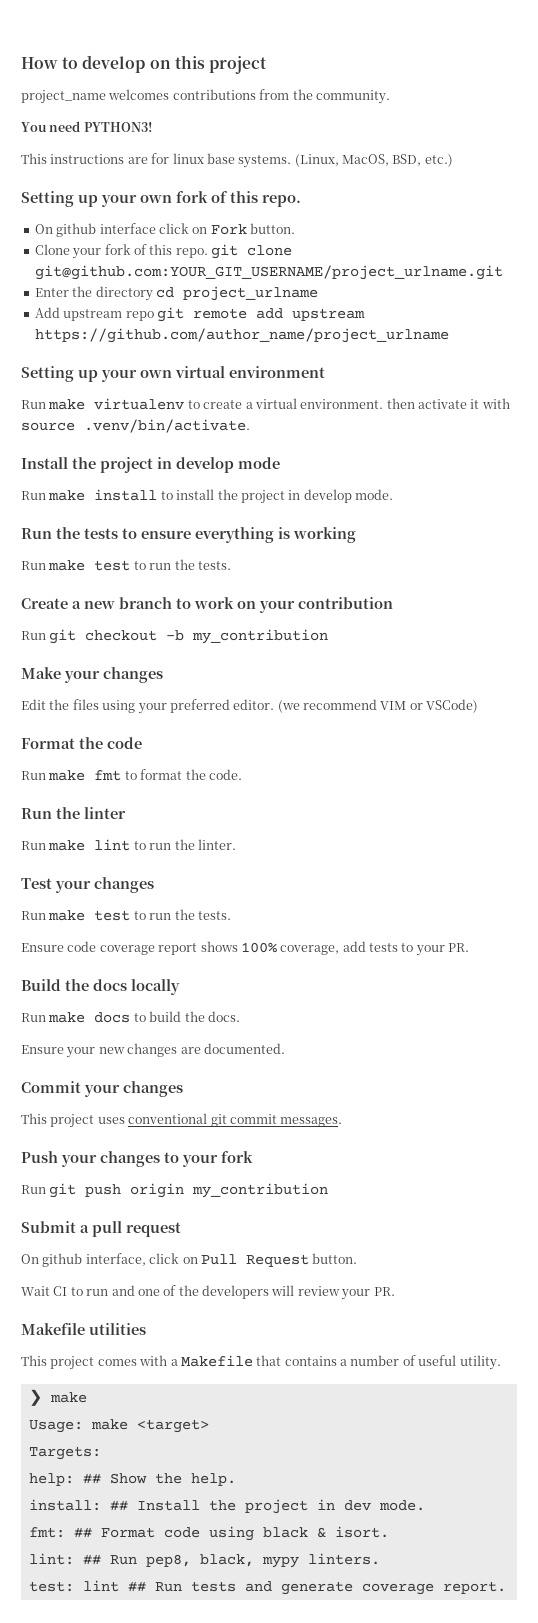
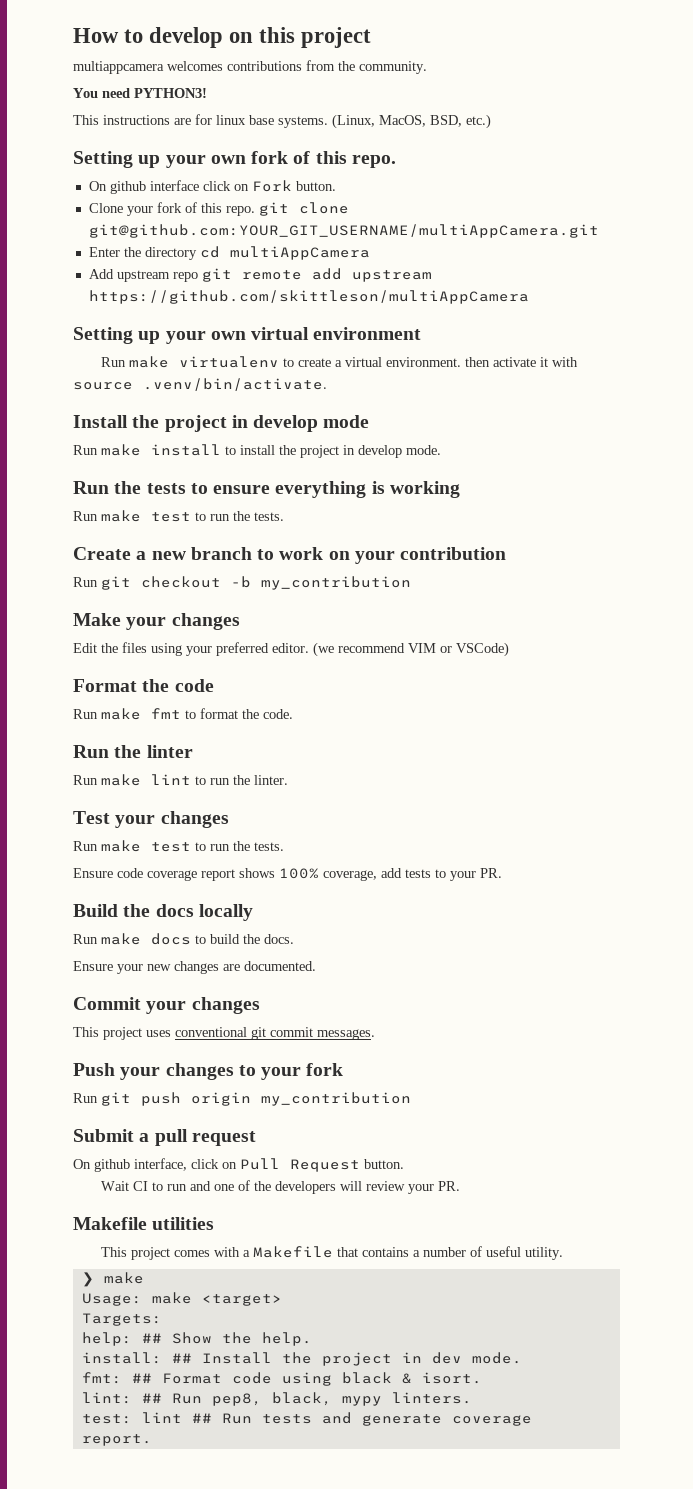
[21,90,106,104] project_name -> [73,61,164,74] multiappcamera
[34,265,503,280] git@github.com:YOUR_GIT_USERNAME/project_urlname.git -> [88,224,599,238] git@github.com:YOUR_GIT_USERNAME/multiAppCamera.git
[182,286,318,301] project_urlname -> [229,246,370,260] multiAppCamera
[34,328,449,343] https://github.com/author_name/project_urlname -> [88,290,529,304] https://github.com/skittleson/multiAppCamera

